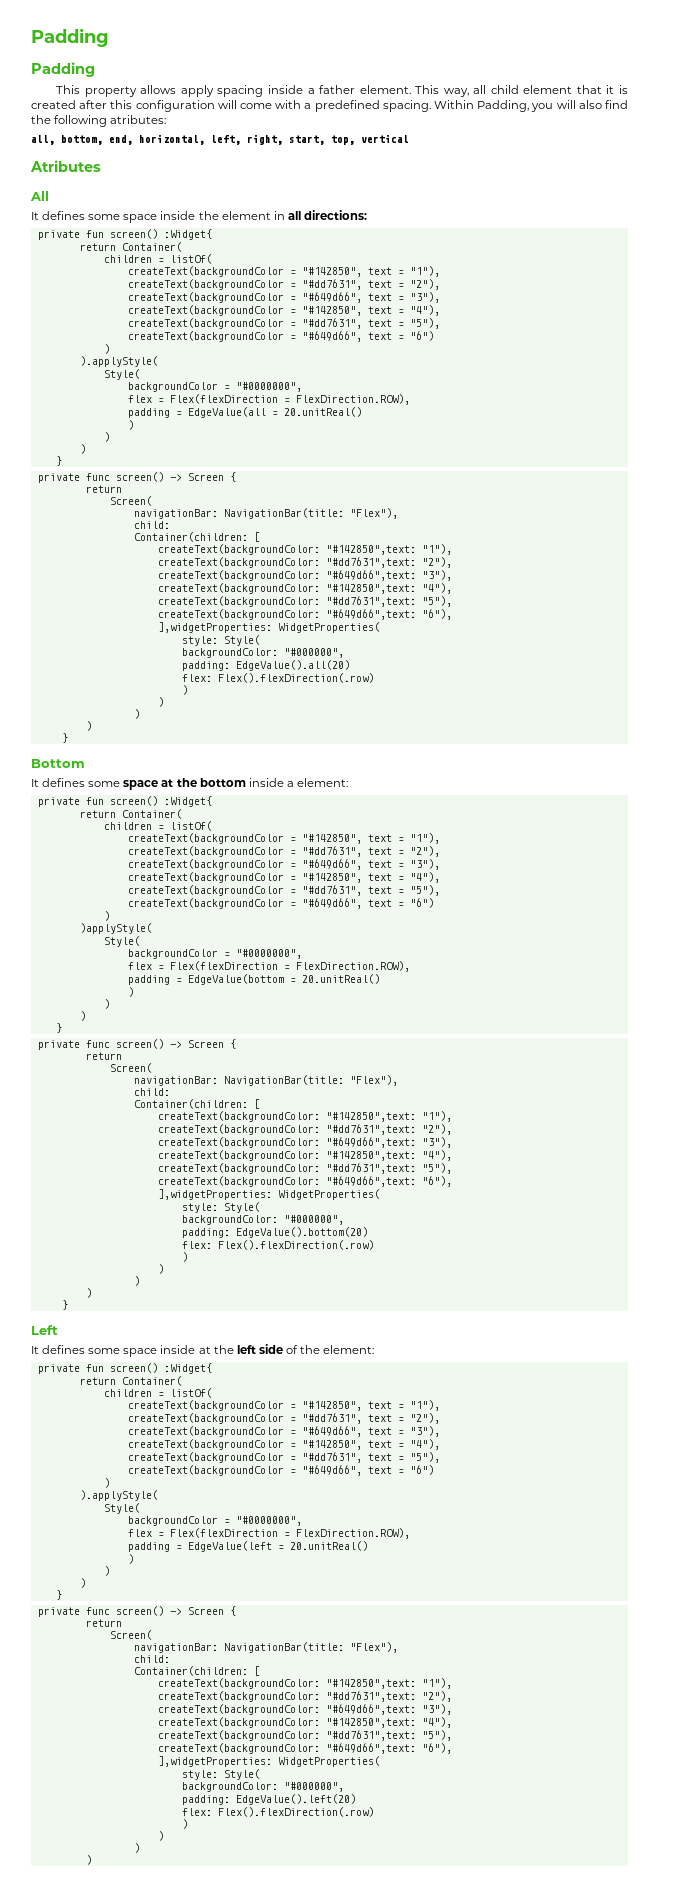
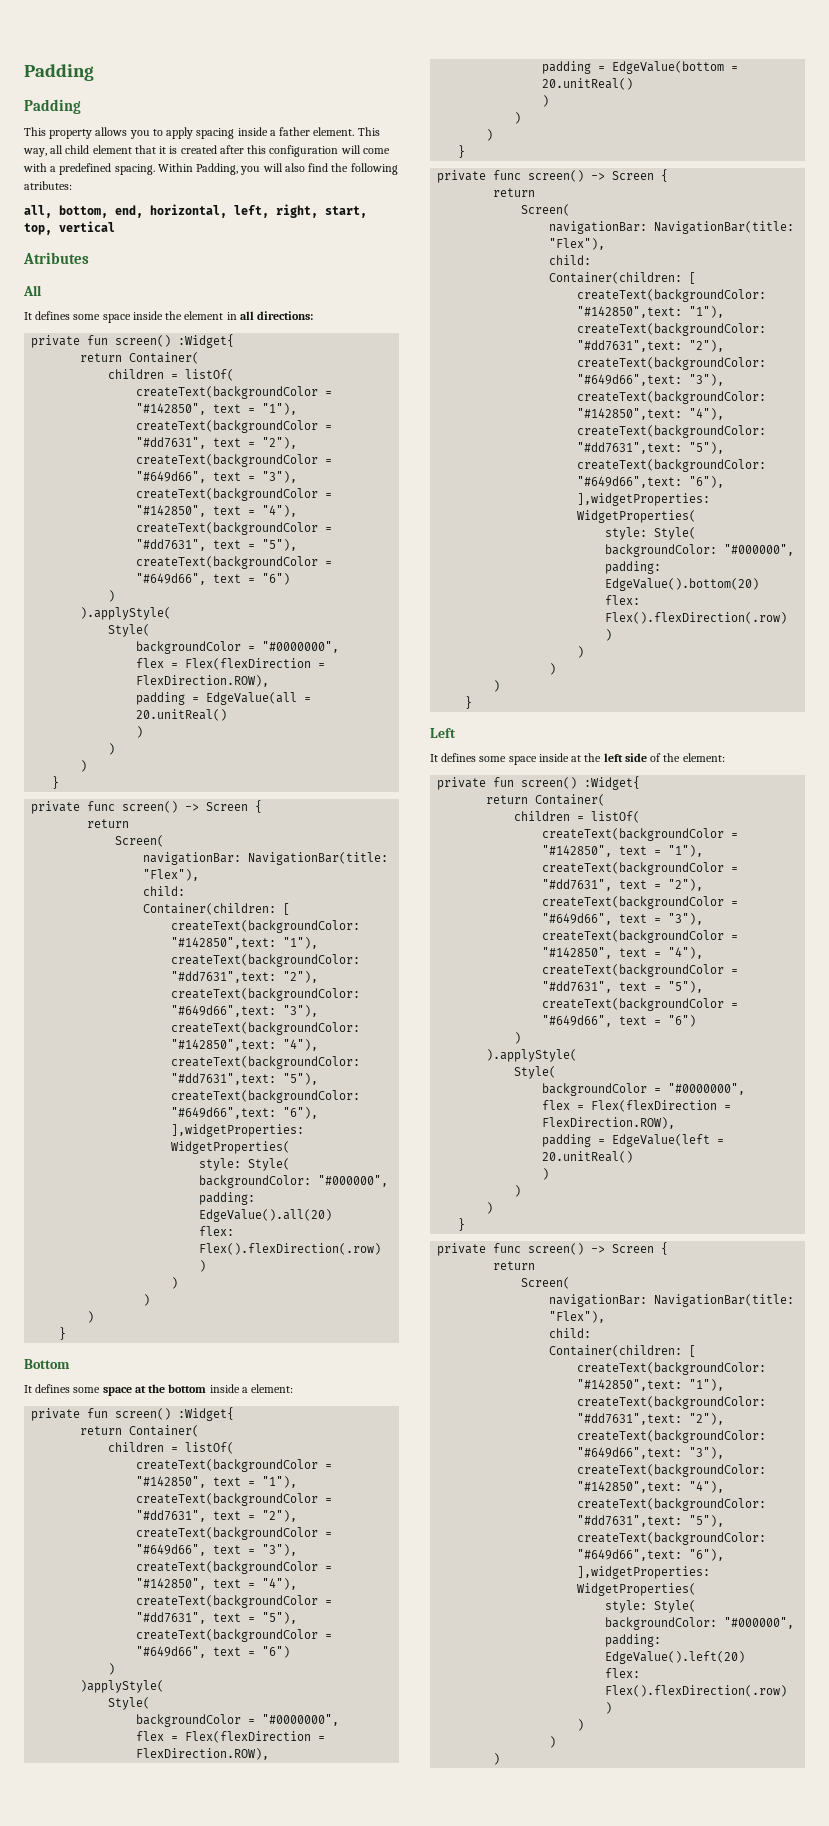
(177, 89) none -> [129,129,163,139] you to

